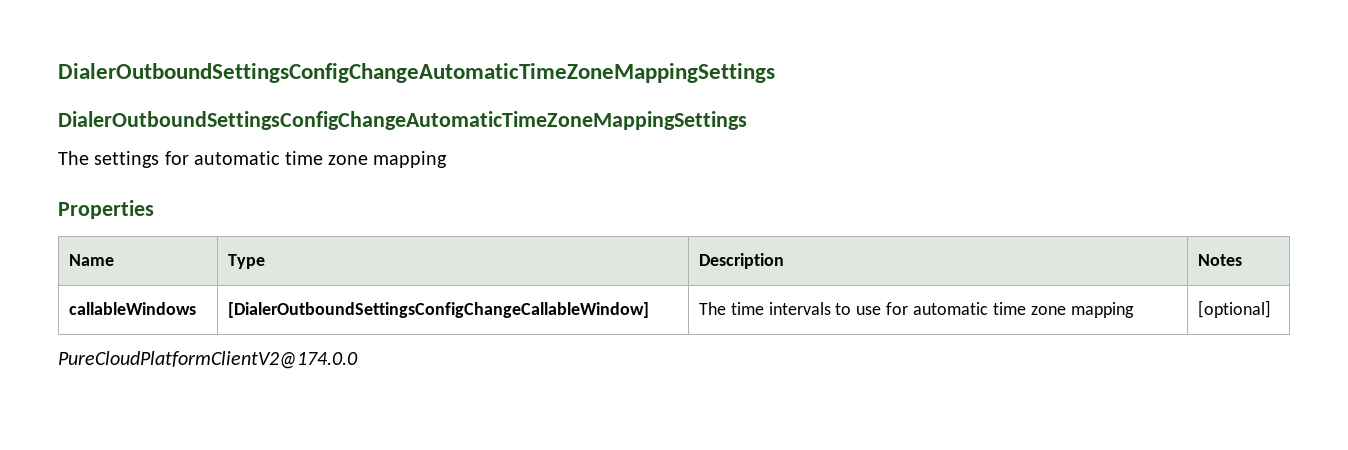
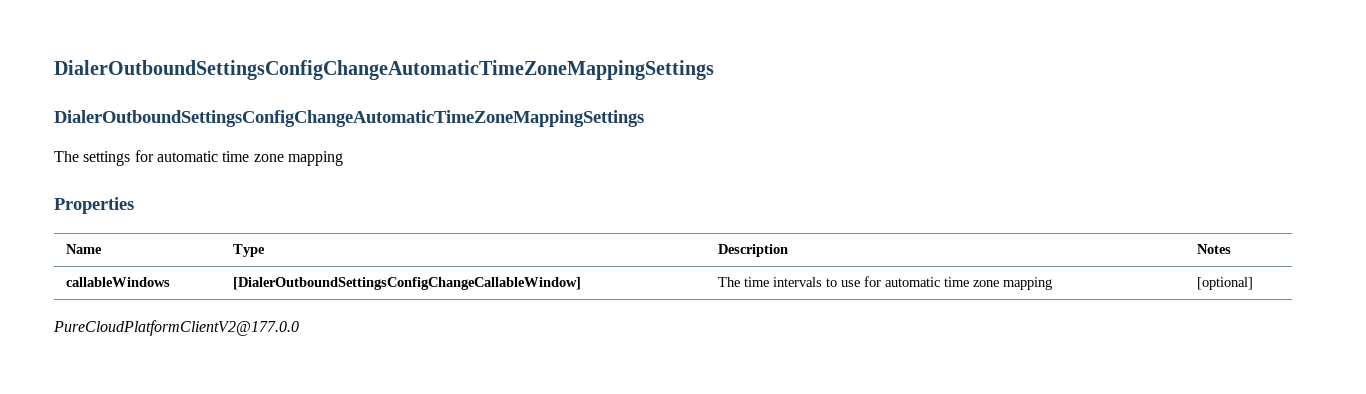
[58,351,358,369] PureCloudPlatformClientV2@174.0.0 -> [53,320,299,336] PureCloudPlatformClientV2@177.0.0

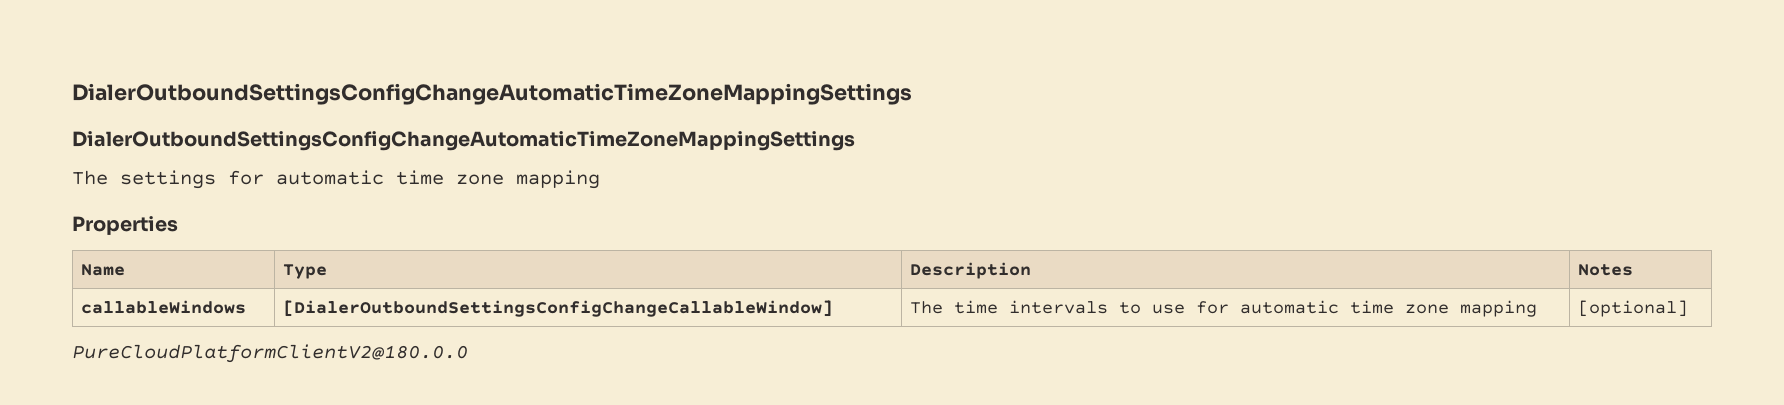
[53,320,299,336] PureCloudPlatformClientV2@177.0.0 -> [72,344,468,363] PureCloudPlatformClientV2@180.0.0

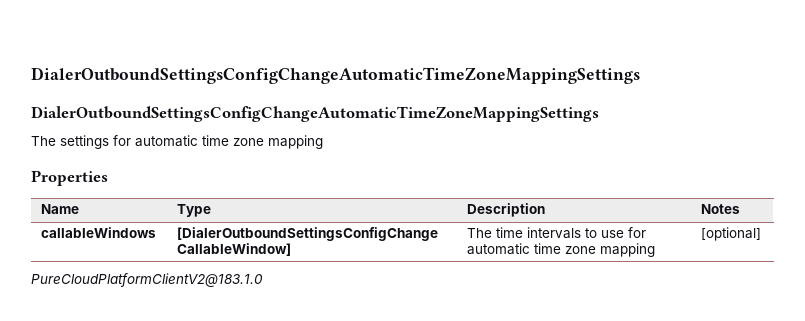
[72,344,468,363] PureCloudPlatformClientV2@180.0.0 -> [31,273,263,287] PureCloudPlatformClientV2@183.1.0

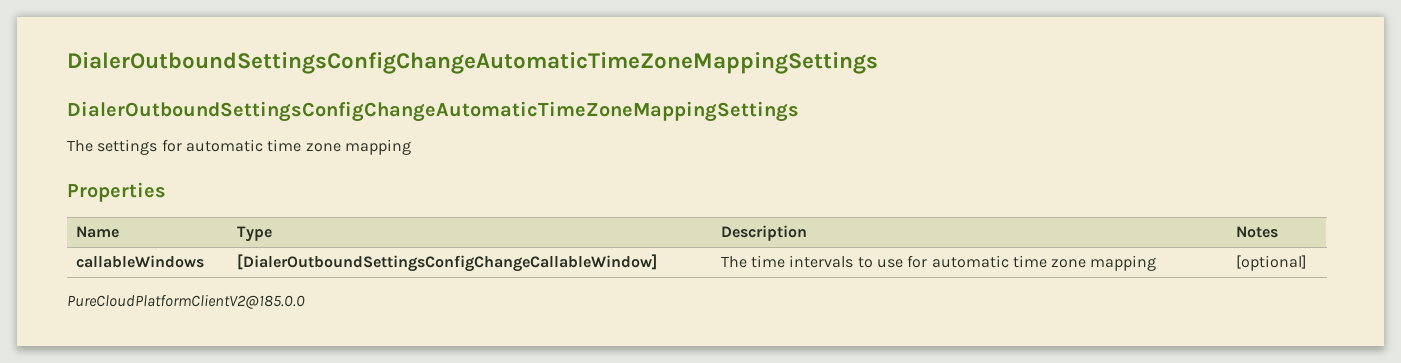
[31,273,263,287] PureCloudPlatformClientV2@183.1.0 -> [67,294,305,309] PureCloudPlatformClientV2@185.0.0

